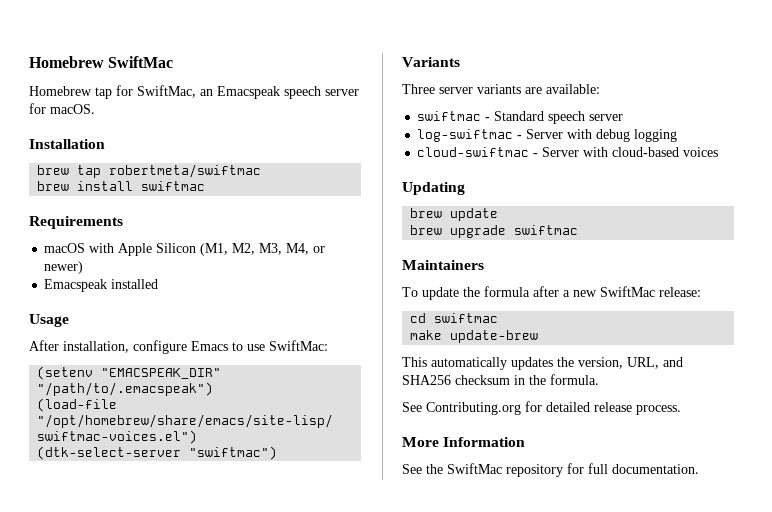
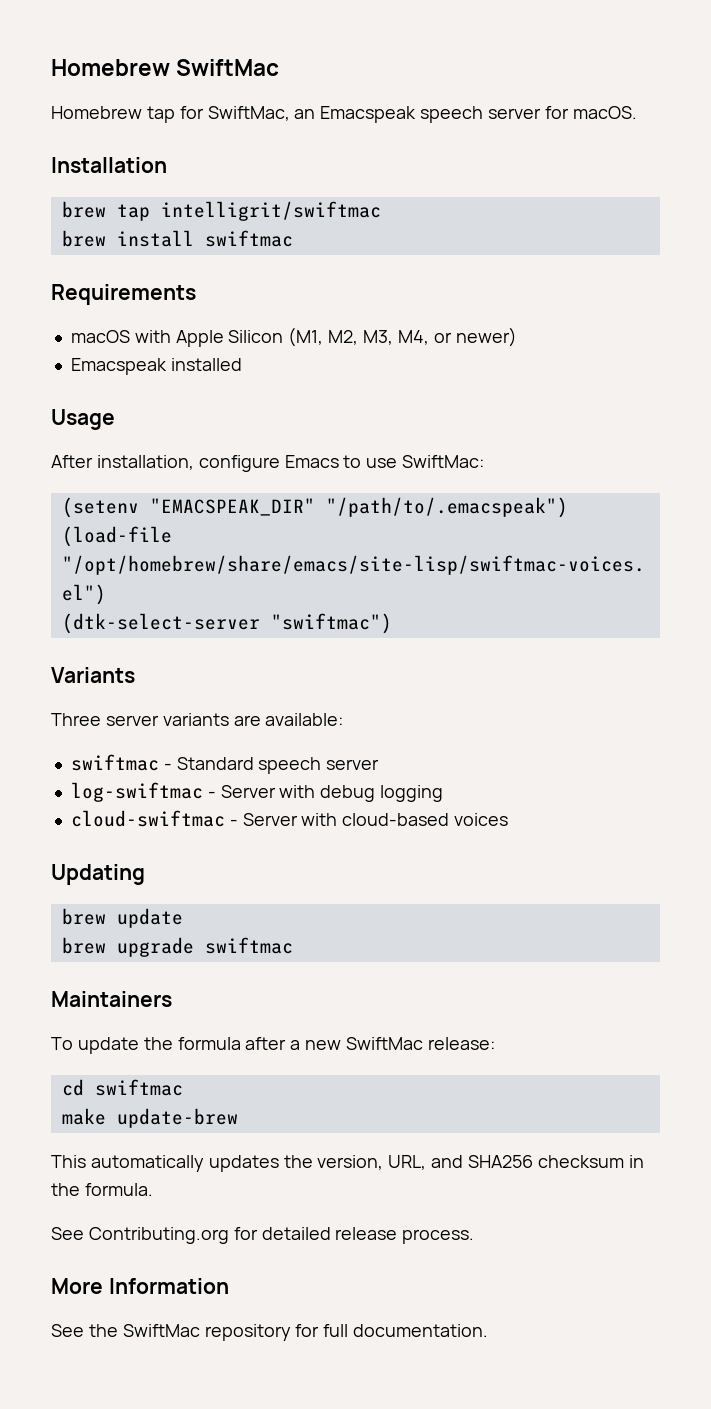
[109,164,262,178] robertmeta/swiftmac -> [160,201,381,221] intelligrit/swiftmac

